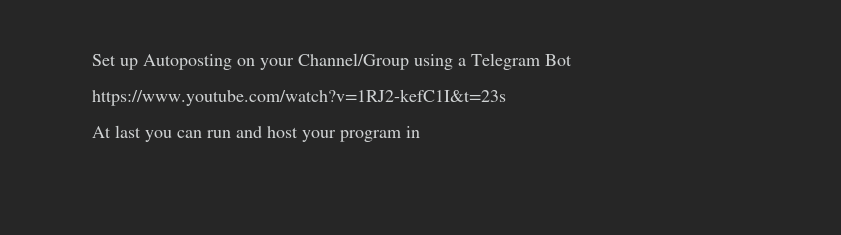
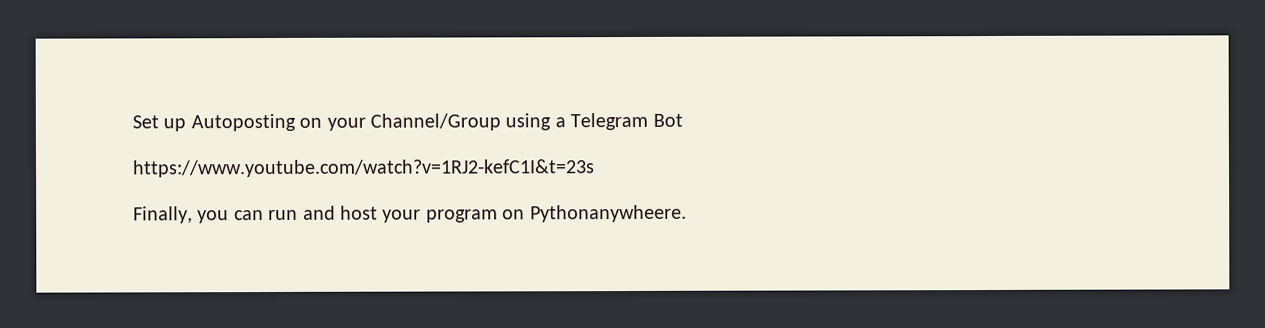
[92,125,141,138] At last -> [133,206,193,224] Finally,
[406,126,420,138] in -> [502,204,687,223] on Pythonanywheere.

